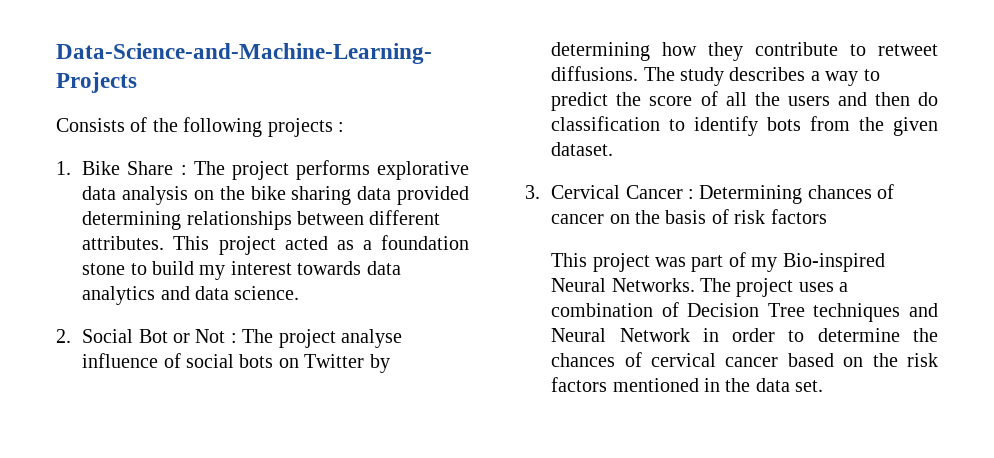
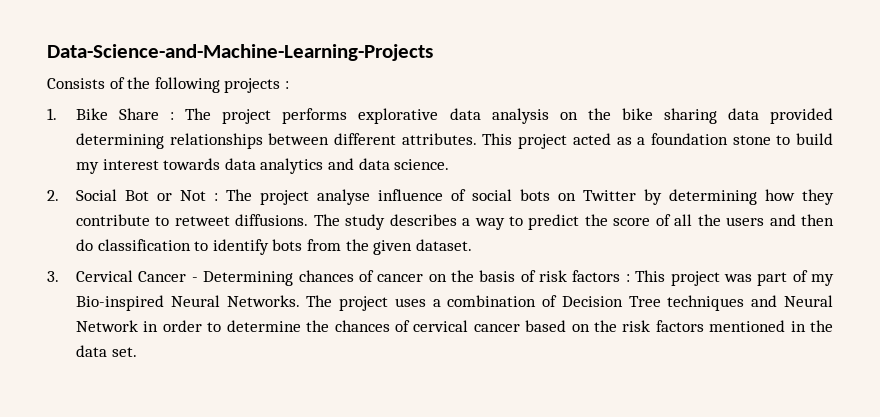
[688,189,695,199] : -> [191,277,198,282] -
(827, 216) // -> [625,274,630,282] :

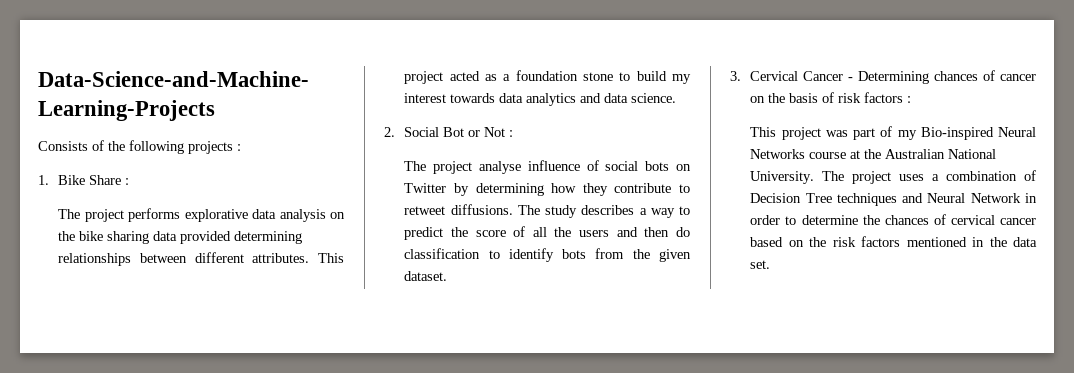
(175, 116) none -> (130, 181) //
(219, 197) none -> (514, 133) //
(630, 278) none -> (912, 99) //
[226,295,300,307] Networks. -> [750,149,997,159] [750,171,815,184] Networks course at the Australian National University.

